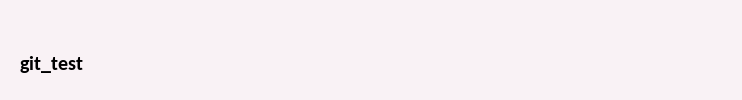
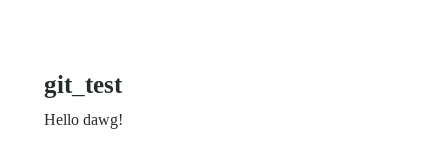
(83, 64) none -> [44,114,124,129] // Hello dawg!

